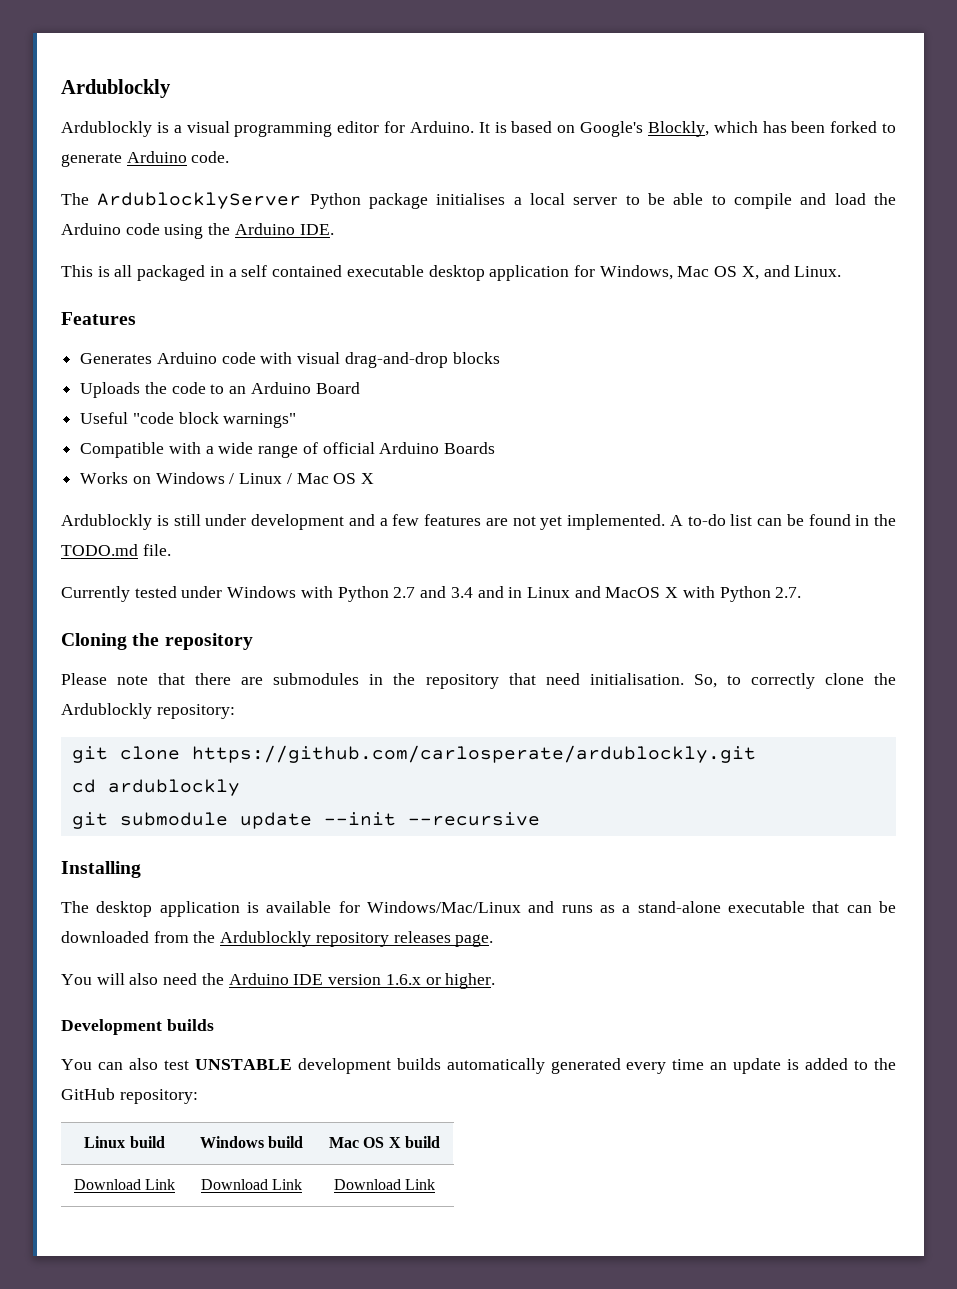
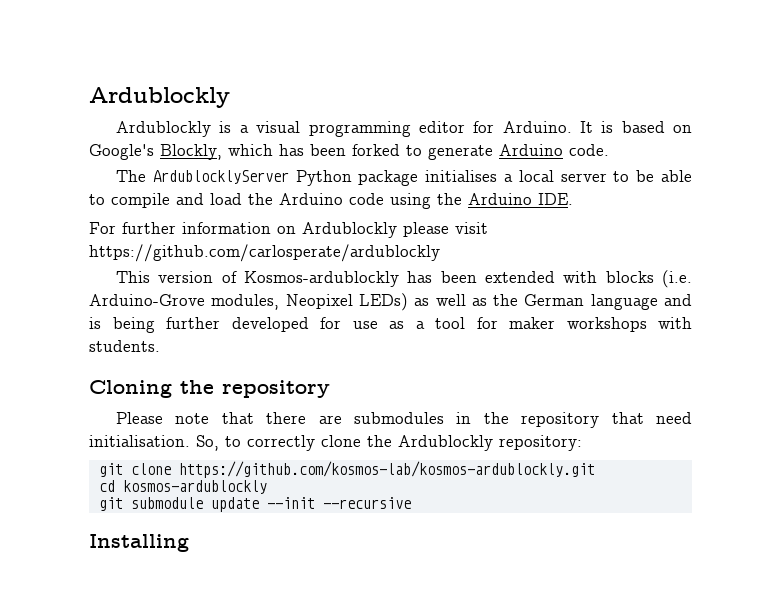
[61,265,842,281] [61,312,136,325] [80,352,500,368] [80,382,360,398] [80,412,297,428] [80,442,496,458] [80,472,375,484] [61,514,896,530] [61,544,171,556] [61,586,802,602] This is all packaged in a self contained executable desktop application for Windows, Mac OS X, and Linux. // Features // Generates Arduino code with visual drag-and-drop blocks // Uploads the code to an Arduino Board // Useful "code block warnings" // Compatible with a wide range of official Arduino Boards // Works on Windows / Linux / Mac OS X // Ardublockly is still under development and a few features are not yet implemented. A to-do list can be found in the TODO.md file. // Currently tested under Windows with Python 2.7 and 3.4 and in Linux and MacOS X with Python 2.7. -> [89,222,488,238] [89,244,440,262] [116,270,692,288] [89,293,692,311] [89,317,692,333] [89,340,160,352] For further information on Ardublockly please visit https://github.com/carlosperate/ardublockly // This version of Kosmos-ardublockly has been extended with blocks (i.e. Arduino-Grove modules, Neopixel LEDs) as well as the German language and is being further developed for use as a tool for maker workshops with students.
[191,745,756,763] https://github.com/carlosperate/ardublockly.git -> [178,461,595,478] https://github.com/kosmos-lab/kosmos-ardublockly.git
[107,779,240,796] ardublockly -> [122,480,267,494] kosmos-ardublockly
[61,901,897,917] [61,931,494,947] [61,973,496,989] [61,1019,214,1035] [61,1058,896,1074] [61,1088,198,1104] [84,1136,165,1148] [199,1136,304,1148] [329,1136,440,1148] [73,1179,176,1190] [200,1179,303,1190] [333,1179,436,1190] // The desktop application is available for Windows/Mac/Linux and runs as a stand-alone executable that can be downloaded from the Ardublockly repository releases page. // You will also need the Arduino IDE version 1.6.x or higher. // Development builds // You can also test UNSTABLE development builds automatically generated every time an update is added to the GitHub repository: // Linux build | Windows build | Mac OS X build // Download Link | Download Link | Download Link -> (189, 543) none

